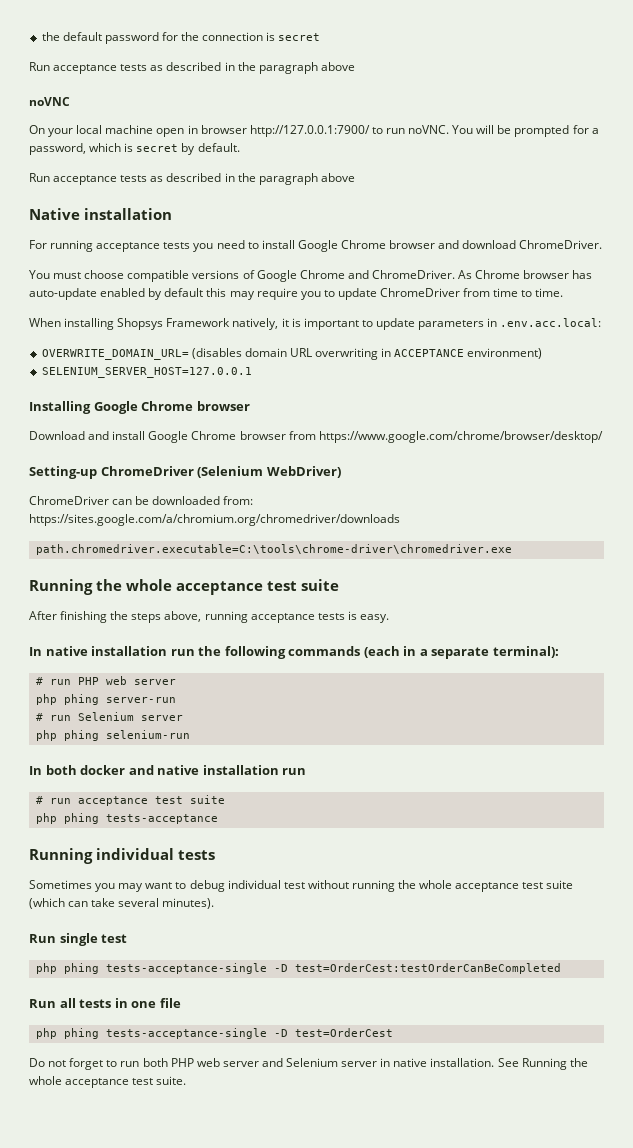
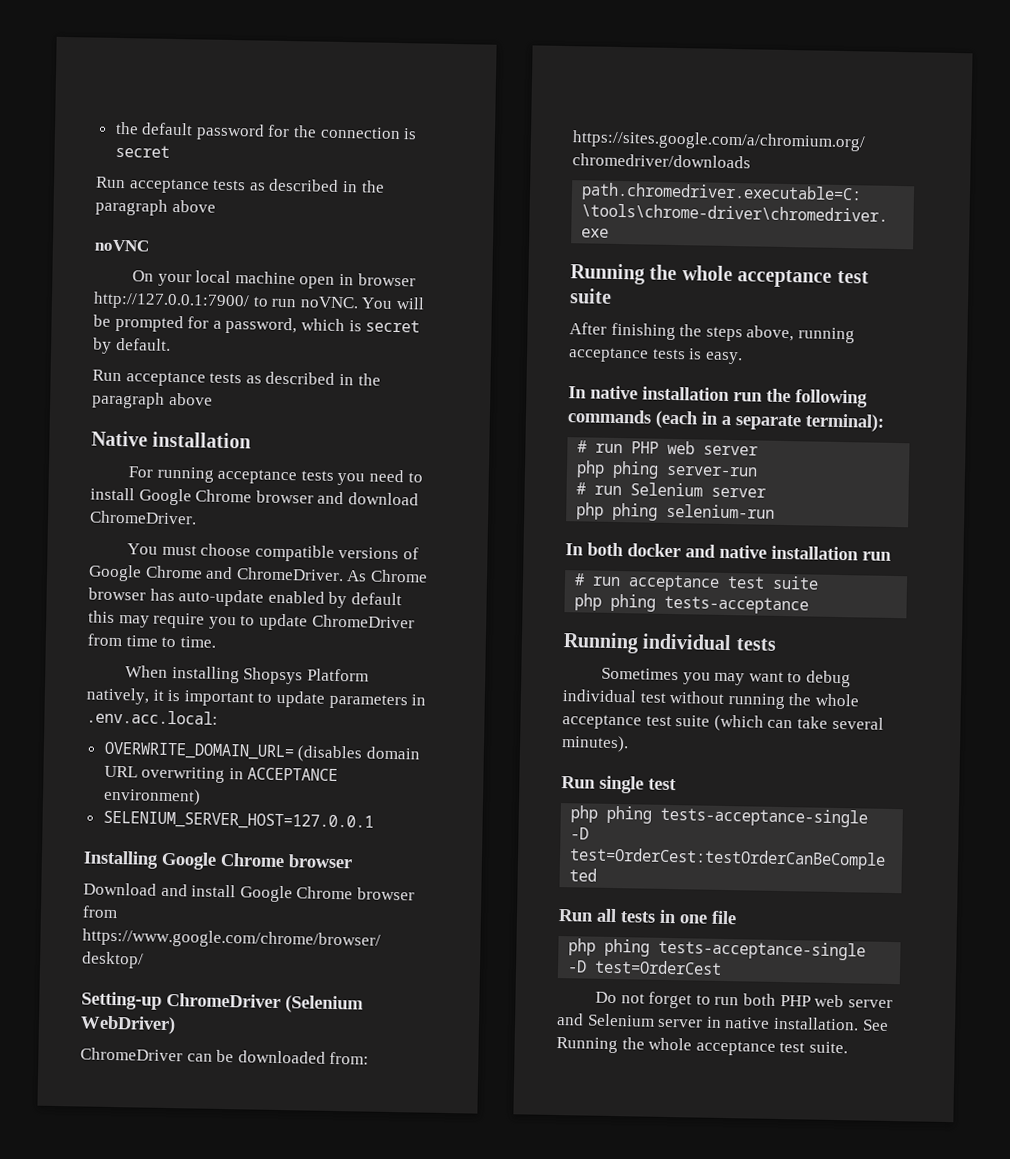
[166,318,231,327] Framework -> [306,668,369,682] Platform

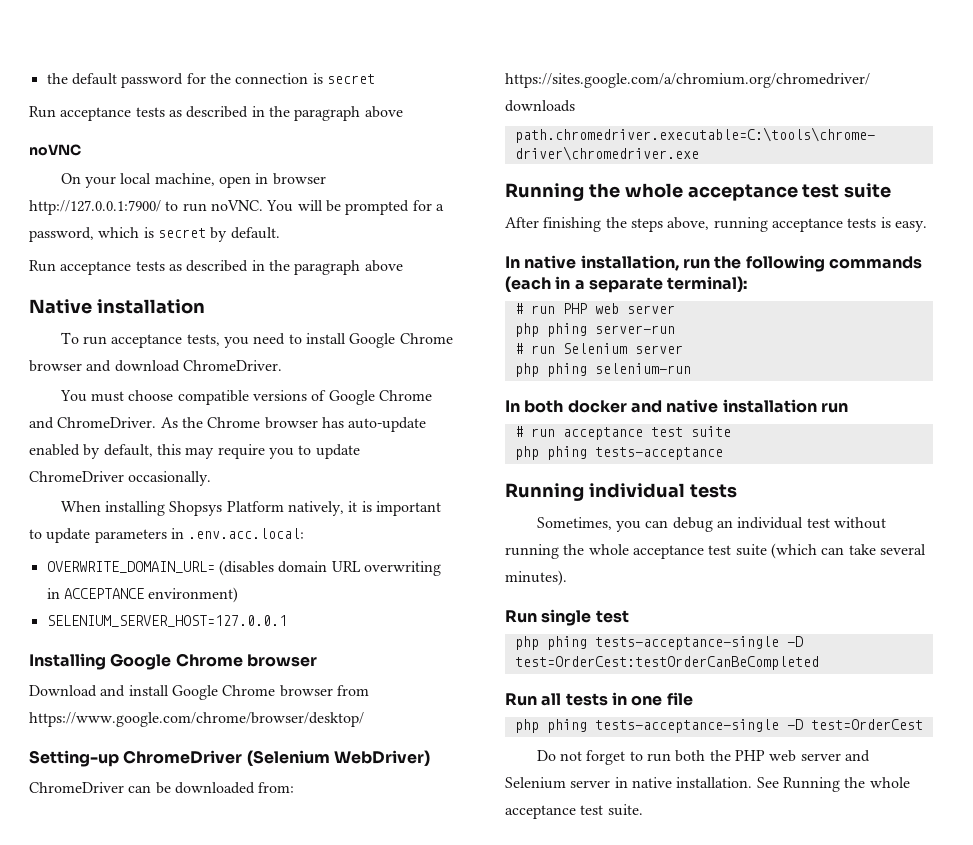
[234,271,296,285] machine -> [154,173,215,186] machine,
[128,466,334,485] For running acceptance tests -> [60,332,220,348] To run acceptance tests,
(368, 576) none -> [181,417,203,428] the
[350,592,402,606] default -> [103,444,153,457] default,
[87,633,216,648] from time to time. -> [128,471,212,486] occasionally.
[642,386,730,402] installation -> [580,255,679,271] installation,
[601,667,852,688] Sometimes you may want to debug -> [536,517,733,532] Sometimes, you can debug an
(777, 999) none -> [709,750,731,761] the

